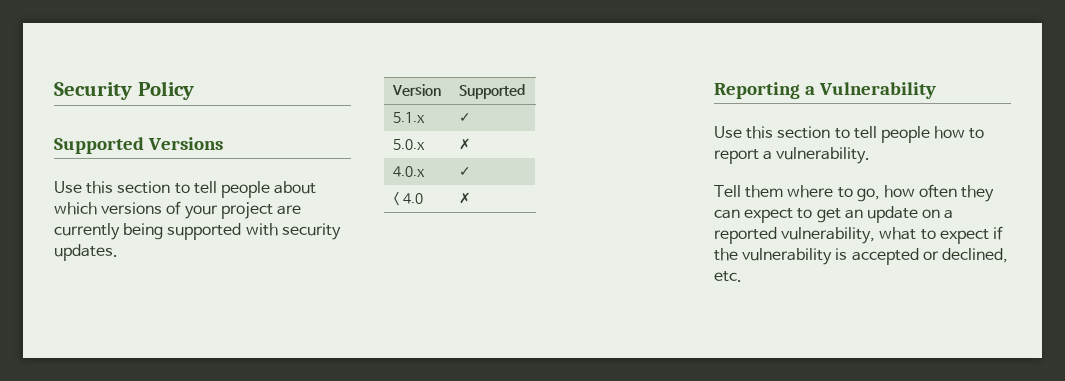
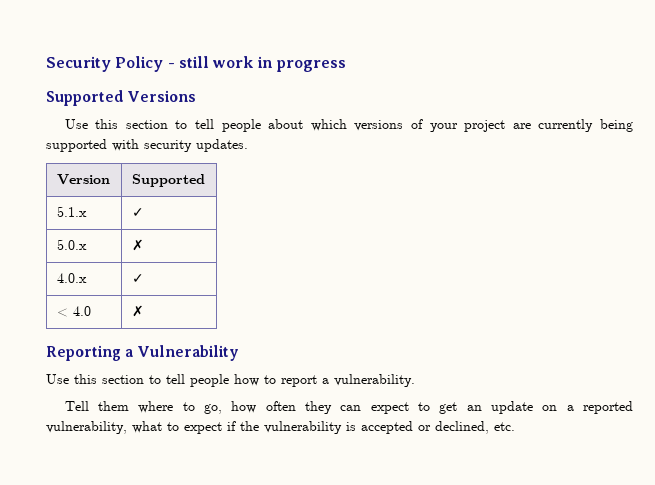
(194, 90) none -> [167,56,346,72] - still work in progress

